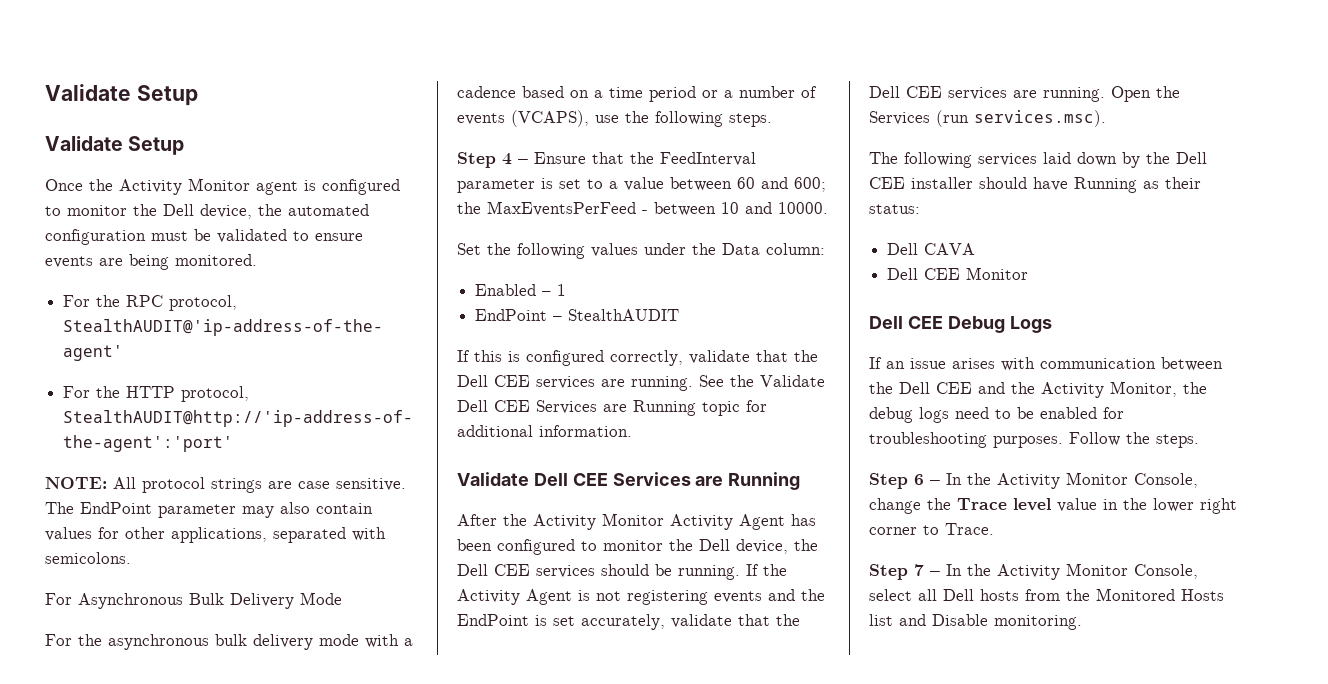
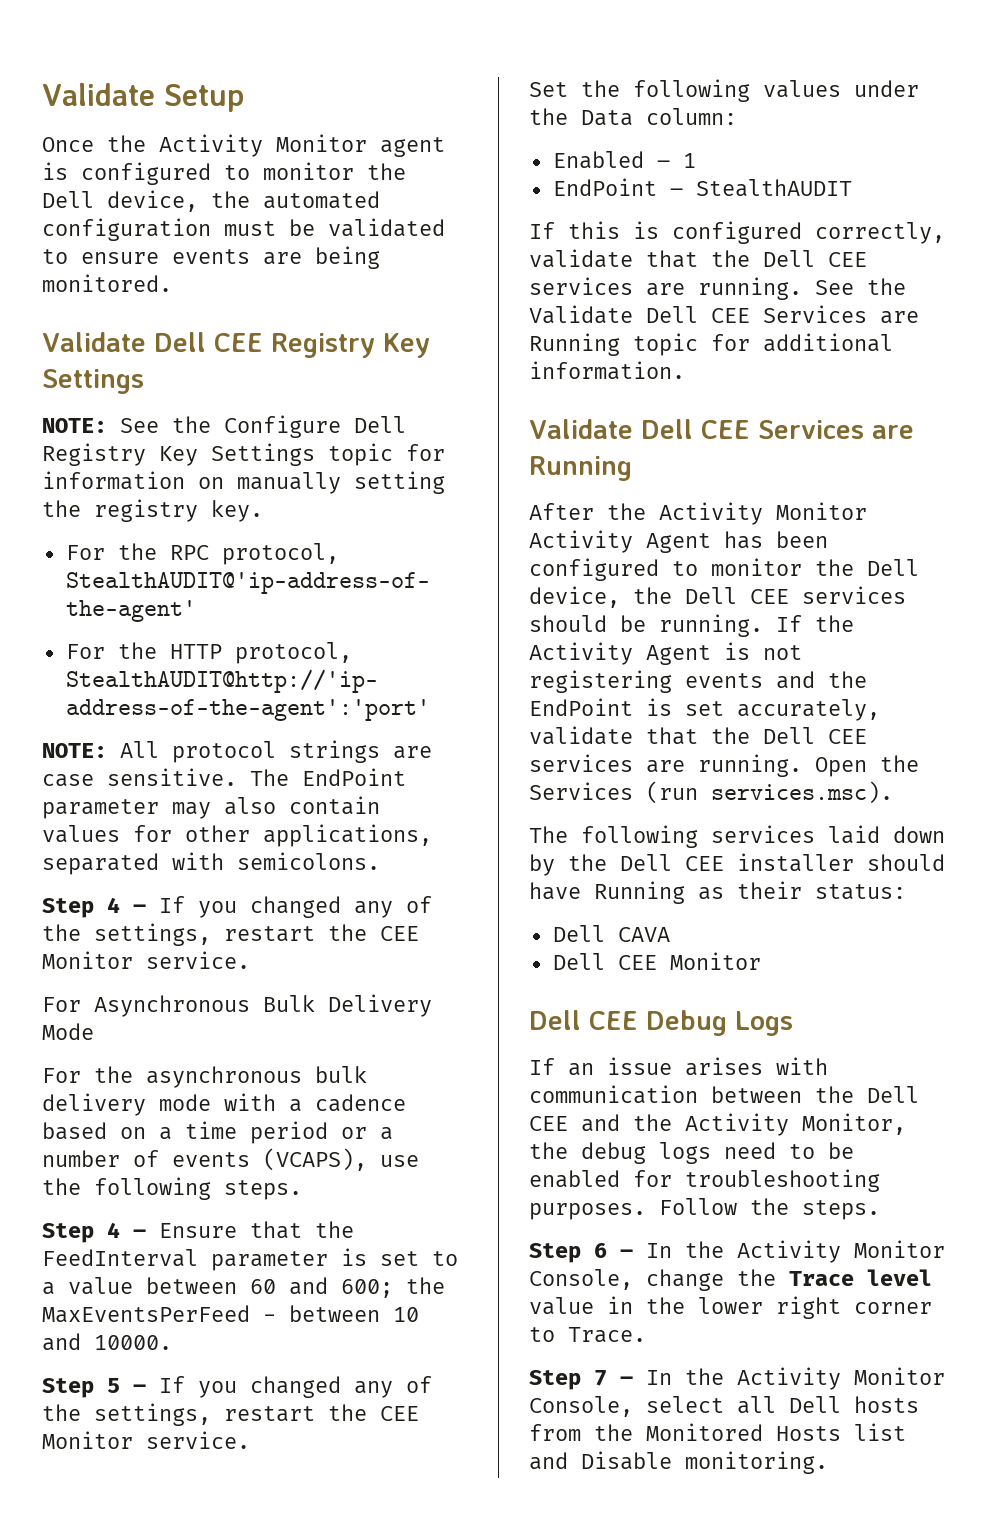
[45,84,198,106] [45,136,185,155] Validate Setup // Validate Setup -> [42,83,244,112] Validate Setup
(257, 260) none -> [42,332,430,358] [42,369,144,394] [42,415,406,438] [42,443,445,466] [42,471,445,494] [42,499,263,522] // Validate Dell CEE Registry Key Settings // NOTE: See the Configure Dell Registry Key Settings topic for information on manually setting the registry key.
(131, 558) none -> [42,896,432,918] [42,923,419,946] [42,951,250,969] // Step 4 – If you changed any of the settings, restart the CEE Monitor service.
(828, 208) none -> [42,1376,432,1398] [42,1403,419,1426] [42,1431,250,1449] // Step 5 – If you changed any of the settings, restart the CEE Monitor service.

